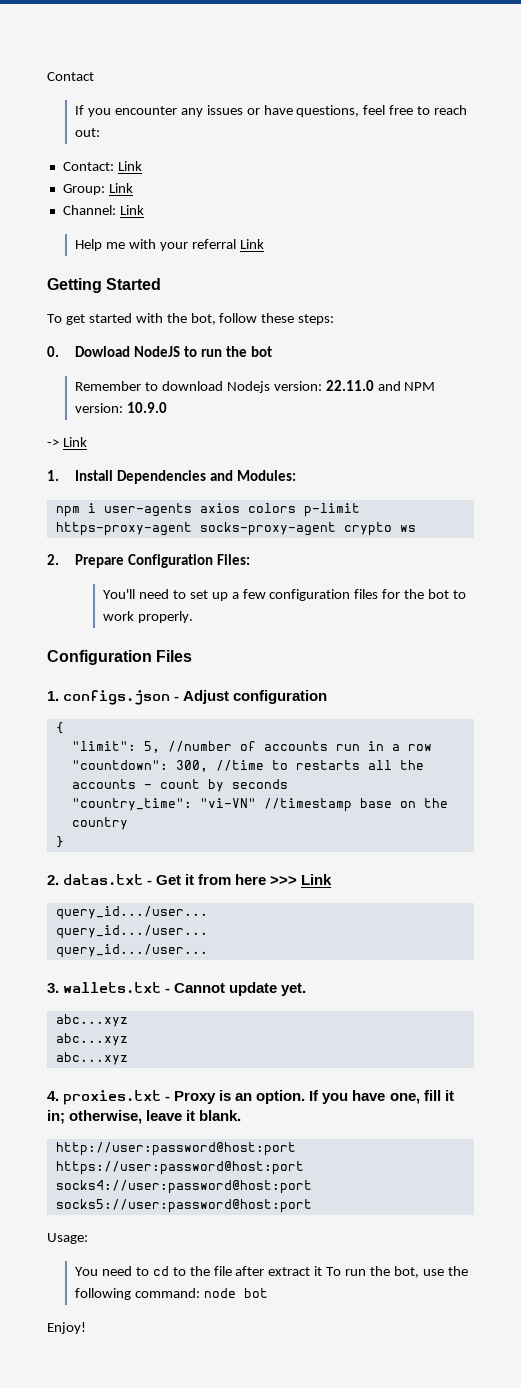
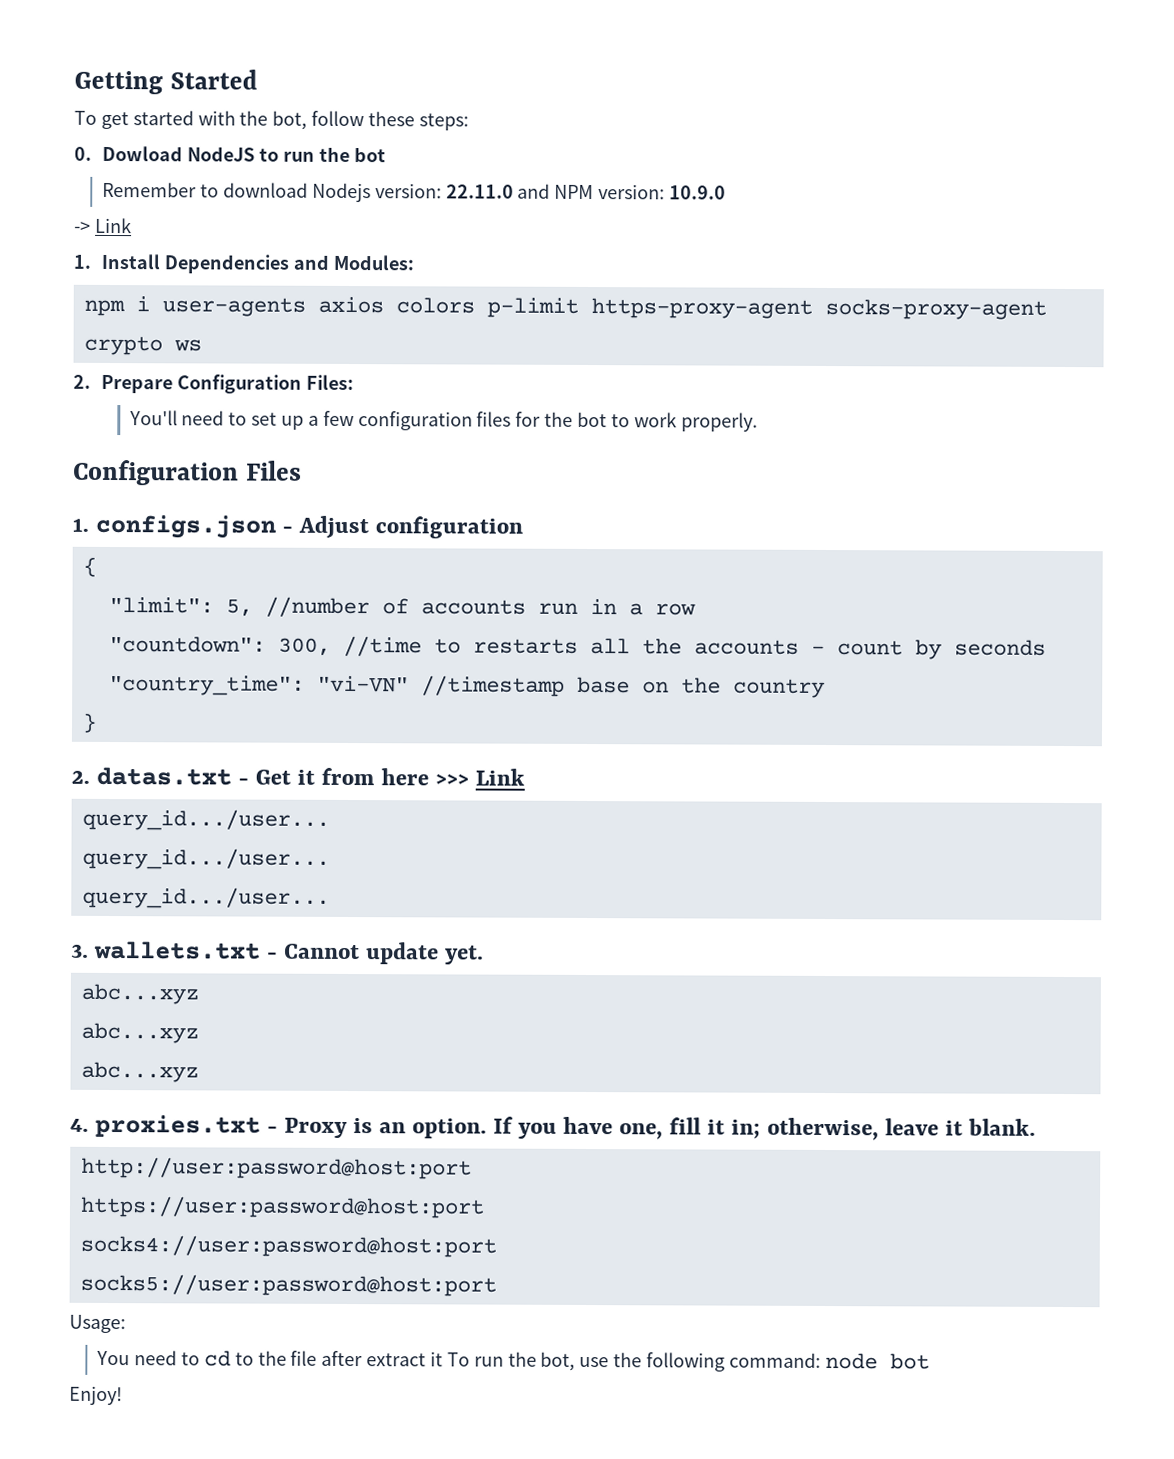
[47,72,94,81] [75,105,468,117] [75,128,101,137] [62,161,142,171] [62,183,133,195] [62,205,144,215] [75,239,264,251] Contact // If you encounter any issues or have questions, feel free to reach out: // Contact: Link // Group: Link // Channel: Link // Help me with your referral Link // -> (74, 82) none

